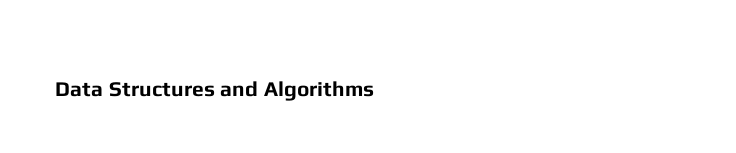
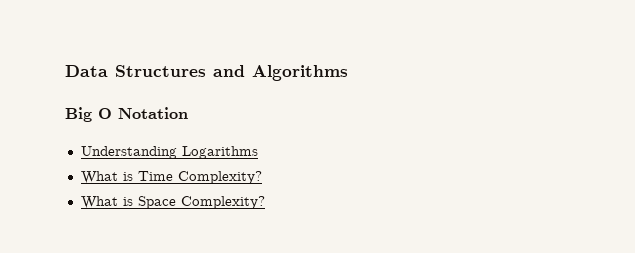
(375, 91) none -> [65,107,188,122] [80,146,258,159] [80,171,262,184] [80,196,265,209] // Big O Notation // Understanding Logarithms // What is Time Complexity? // What is Space Complexity?

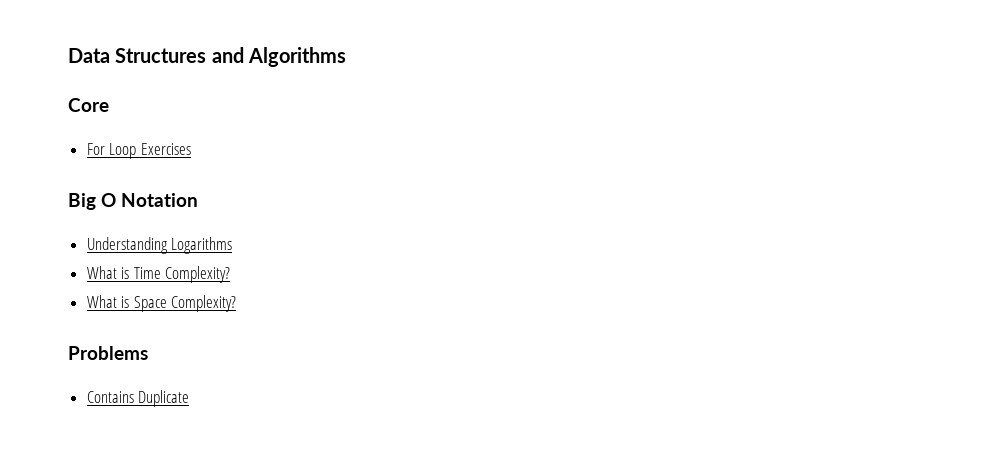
(348, 73) none -> [68,98,109,112] [86,143,191,159] // Core // For Loop Exercises
(265, 202) none -> [68,346,148,360] [86,390,190,407] // Problems // Contains Duplicate

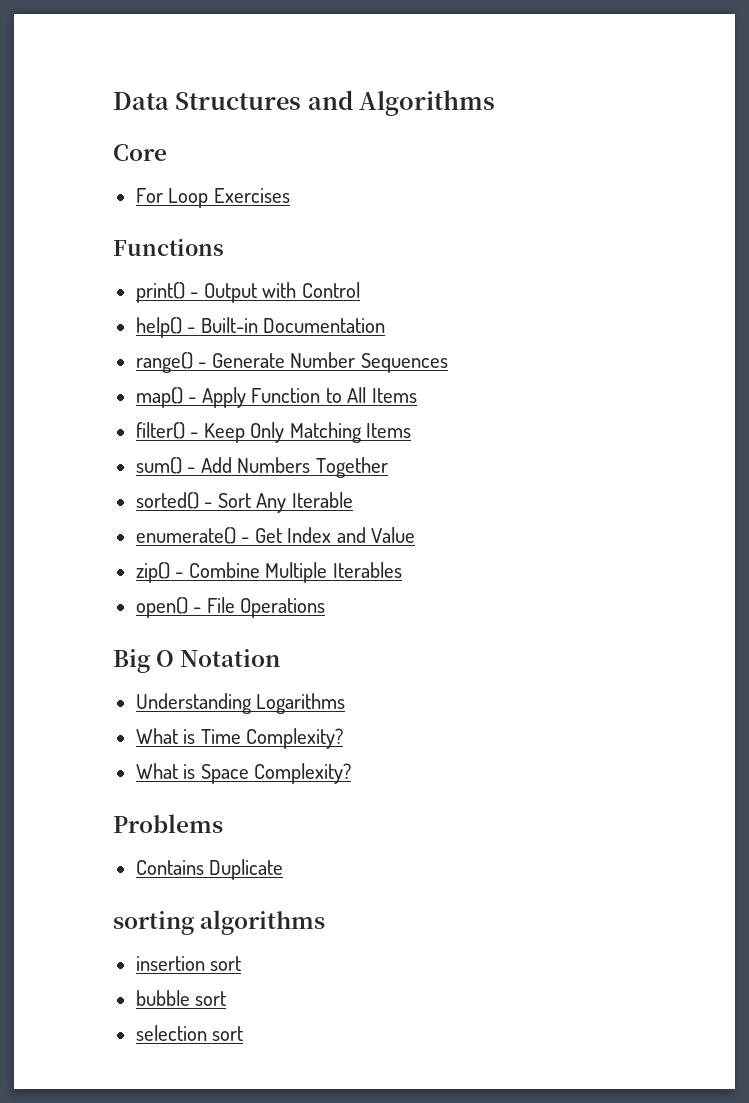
(191, 149) none -> [113,238,224,256] [135,282,360,303] [135,317,386,338] [135,352,448,373] [135,387,417,408] [135,422,412,443] [135,457,388,478] [135,492,353,513] [135,527,416,544] [135,562,402,583] [135,597,326,618] // Functions // print() - Output with Control // help() - Built-in Documentation // range() - Generate Number Sequences // map() - Apply Function to All Items // filter() - Keep Only Matching Items // sum() - Add Numbers Together // sorted() - Sort Any Iterable // enumerate() - Get Index and Value // zip() - Combine Multiple Iterables // open() - File Operations
(190, 398) none -> [113,910,326,935] [135,956,242,971] [135,990,227,1006] [135,1025,244,1041] // sorting algorithms // insertion sort // bubble sort // selection sort

